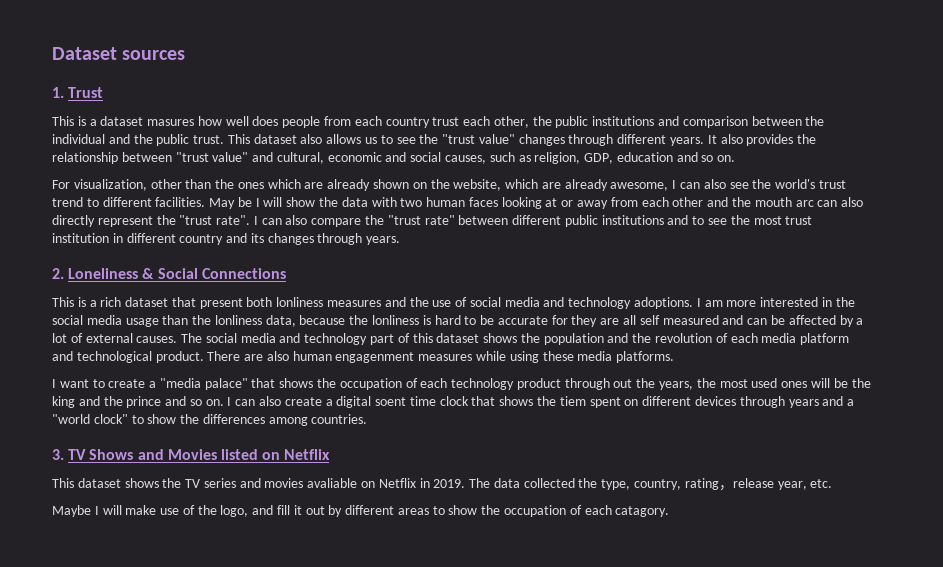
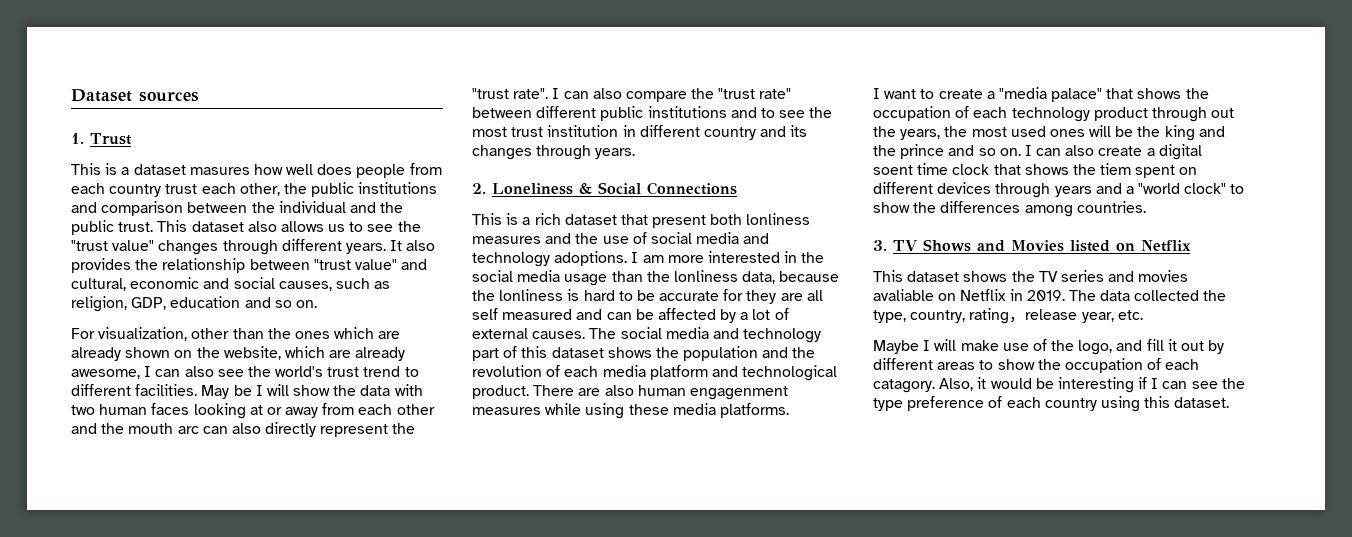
(670, 511) none -> [939,377,1245,393] [873,396,1230,412] Also, it would be interesting if I can see the type preference of each country using this dataset.

